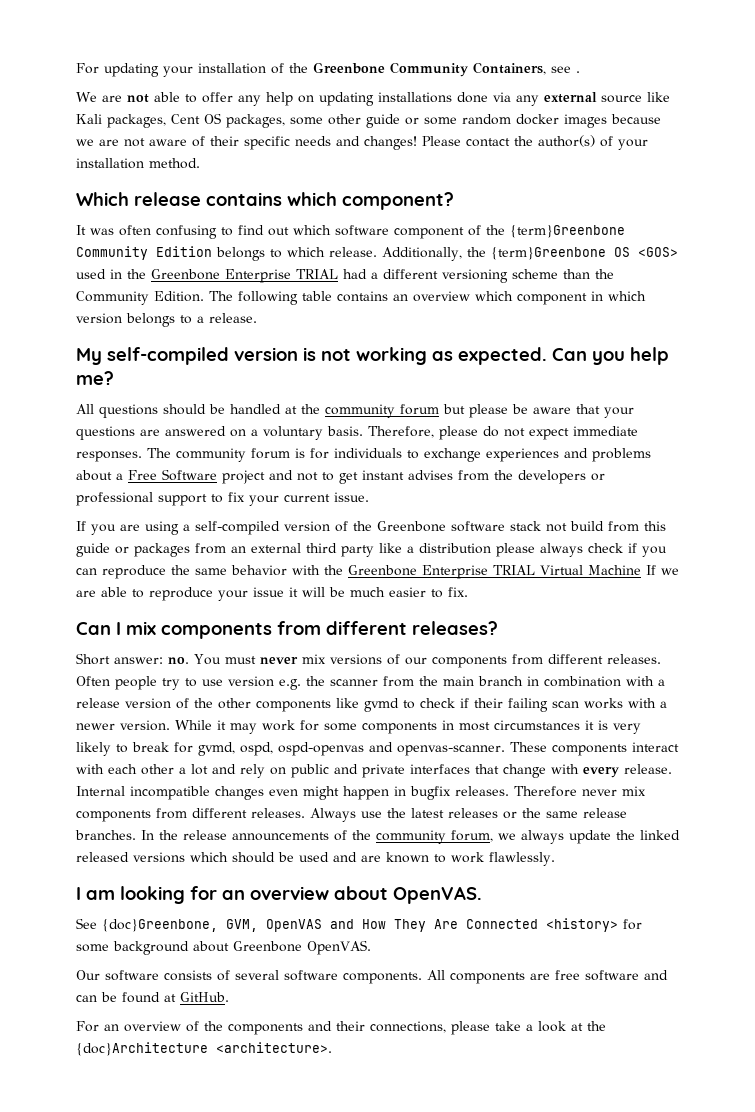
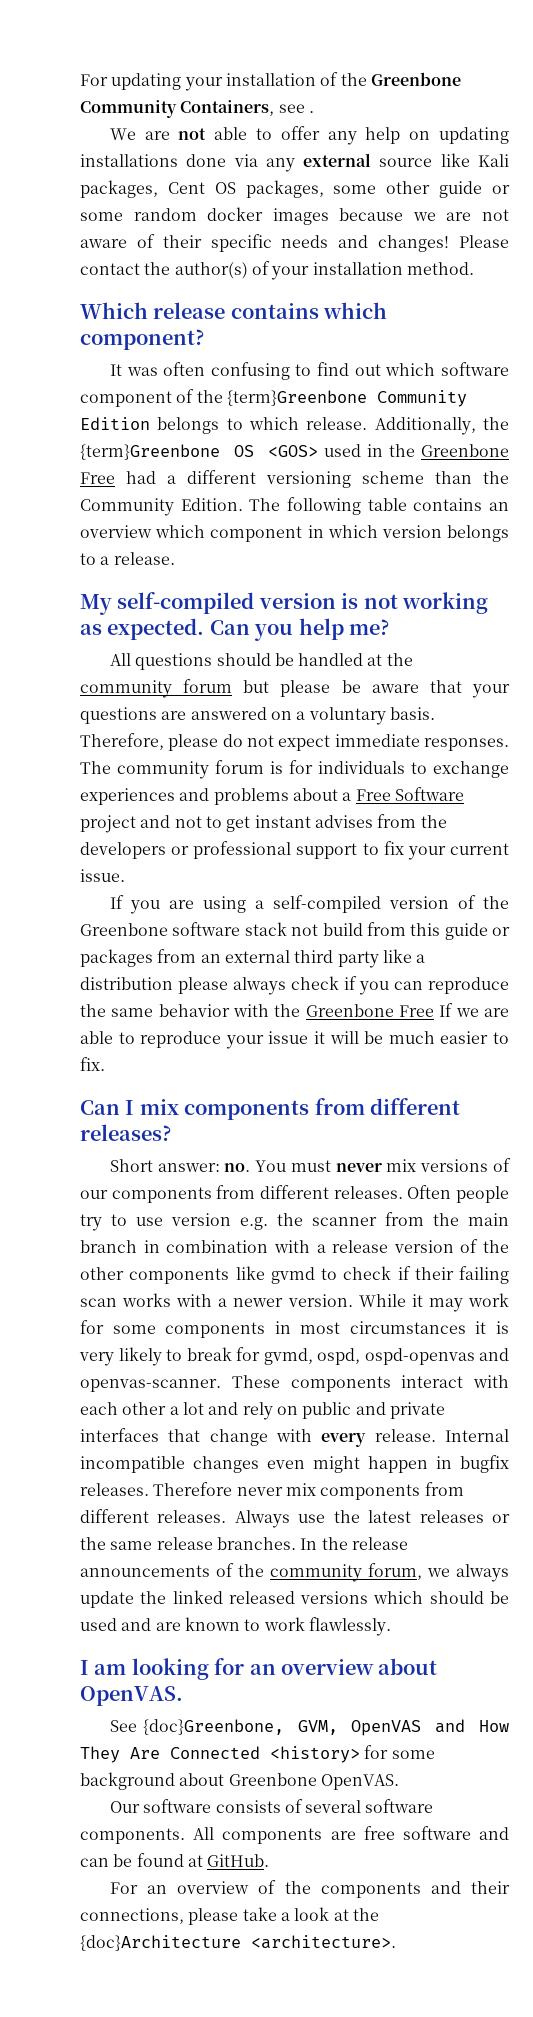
[225,269,338,283] Enterprise TRIAL -> [80,472,115,484] Free
[422,565,641,579] Enterprise TRIAL Virtual Machine -> [399,1005,435,1017] Free

